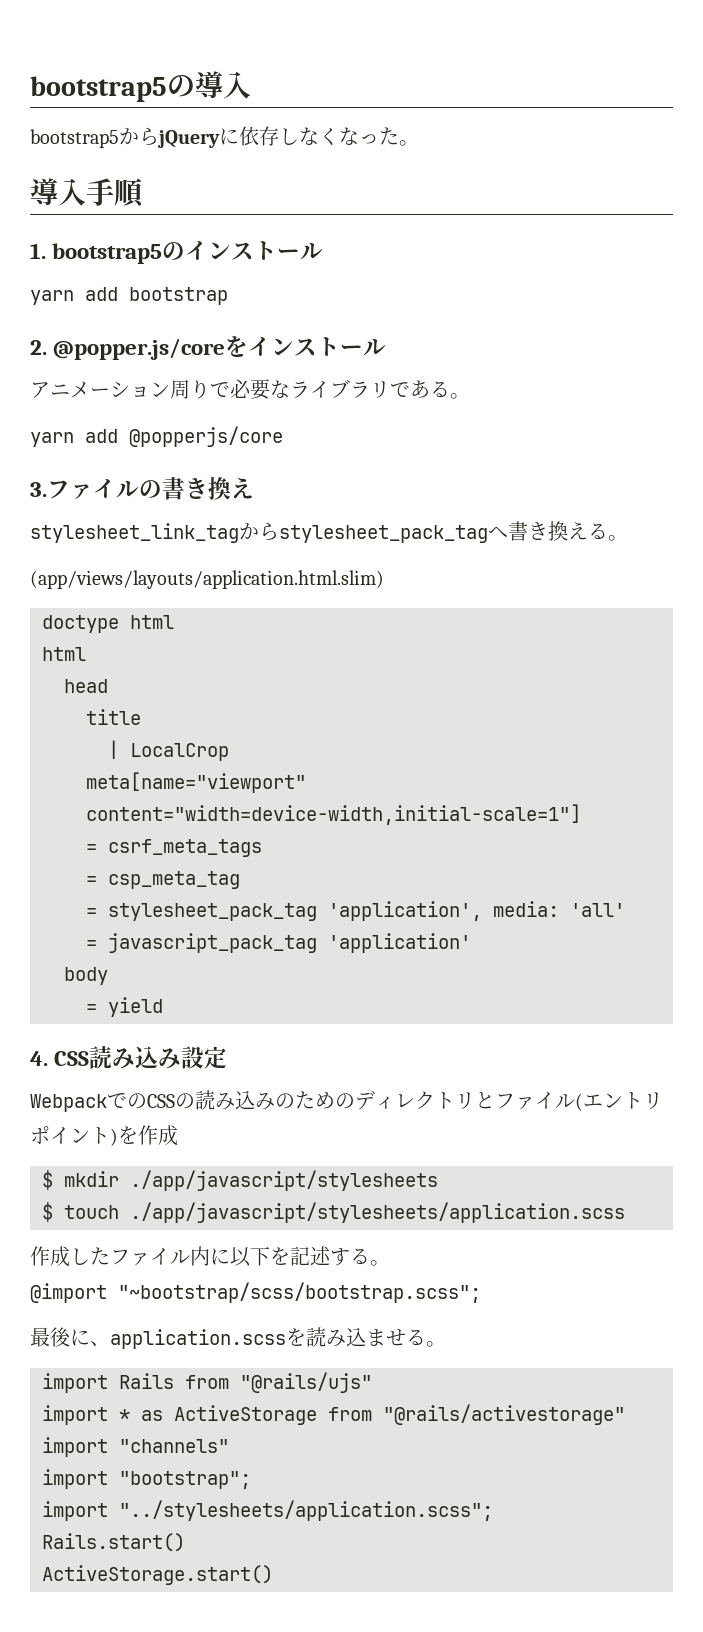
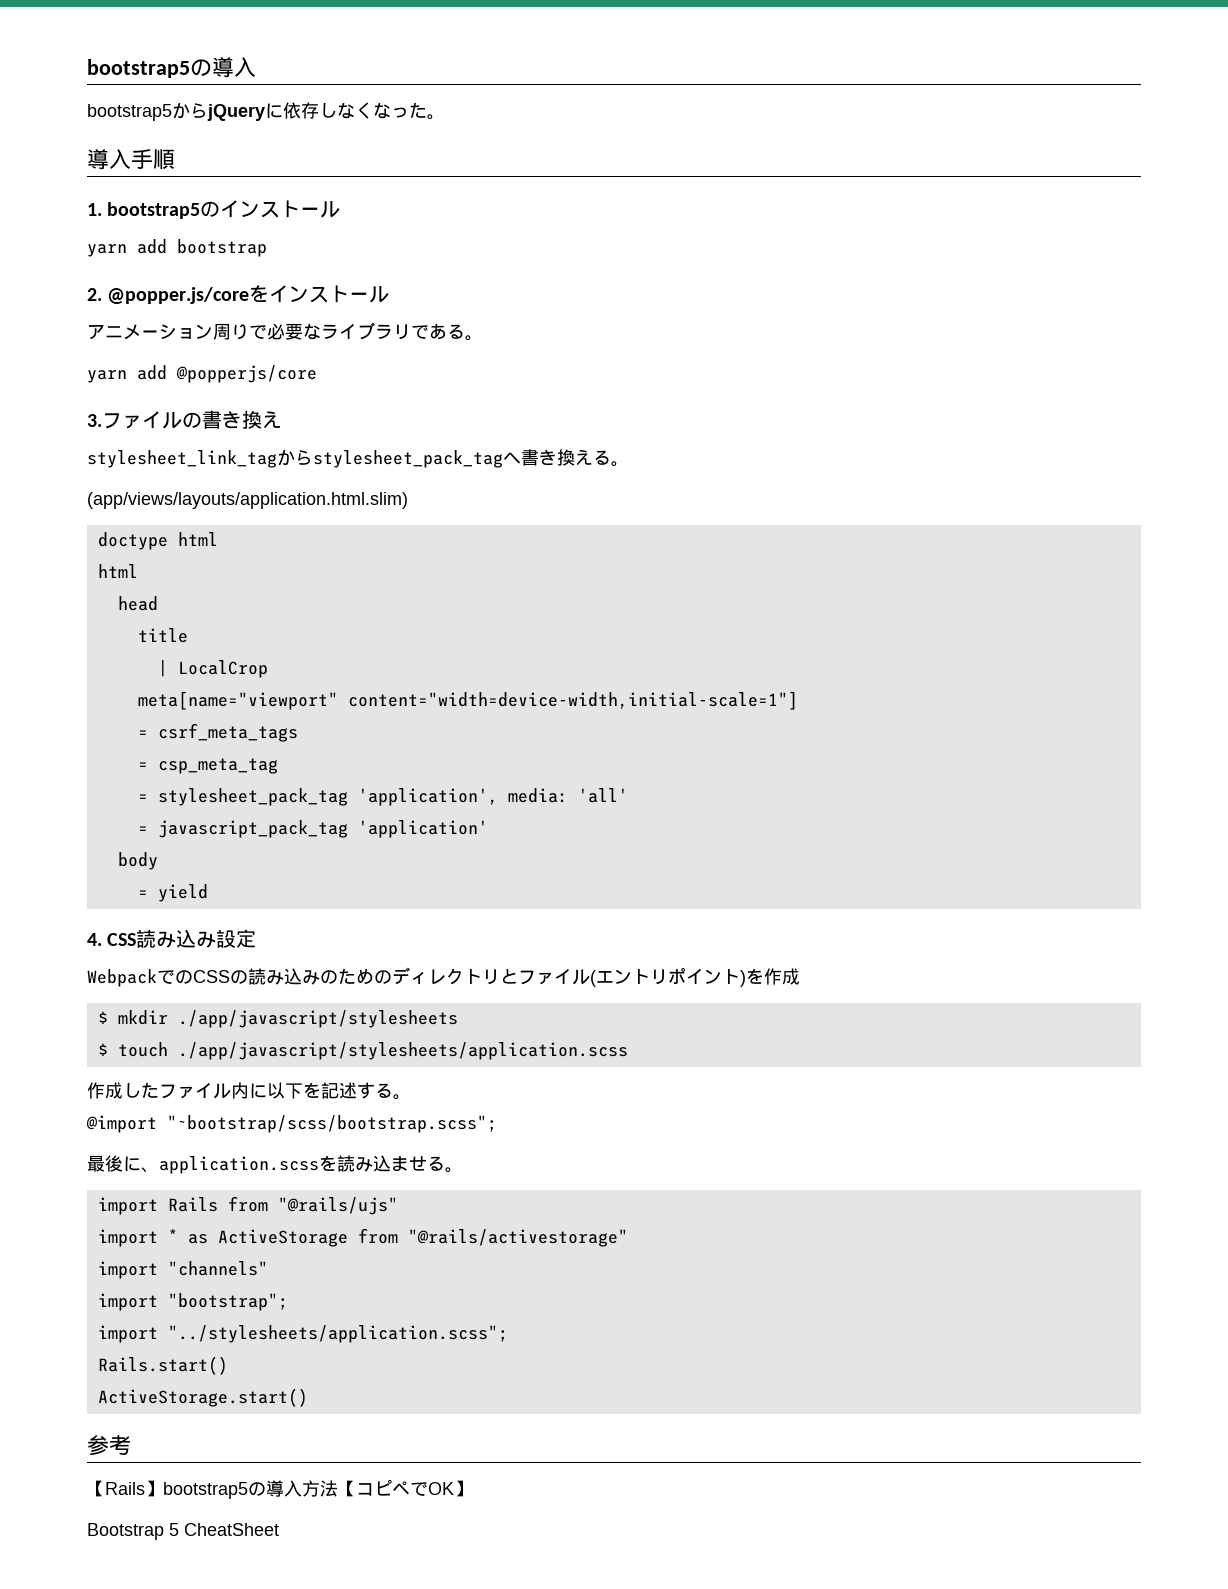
(273, 1575) none -> [87,1435,131,1456] [87,1479,472,1499] [87,1523,279,1540] // 参考 // 【Rails】bootstrap5の導入方法【コピペでOK】 // Bootstrap 5 CheatSheet

